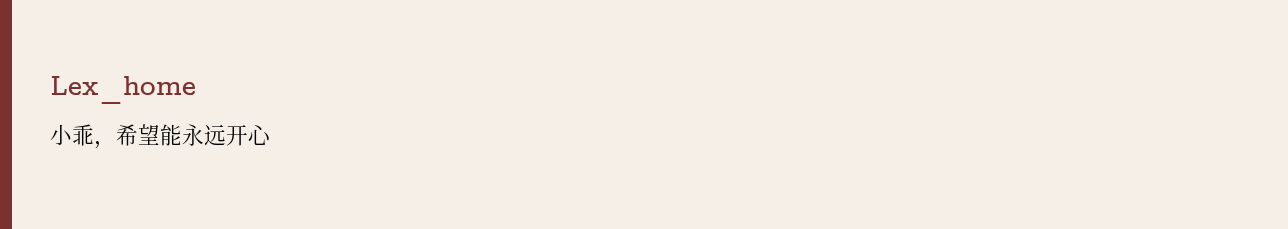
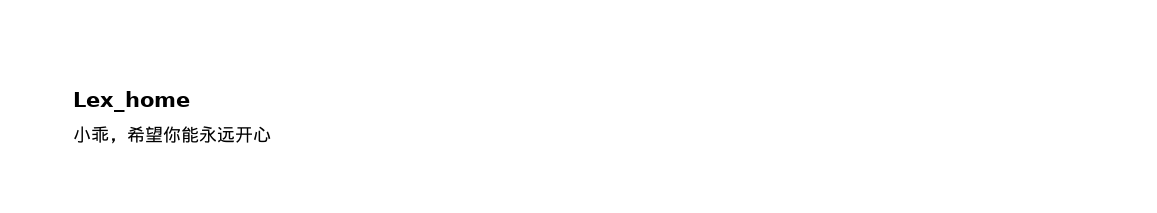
(160, 134) none -> [163,126,181,143] 你

